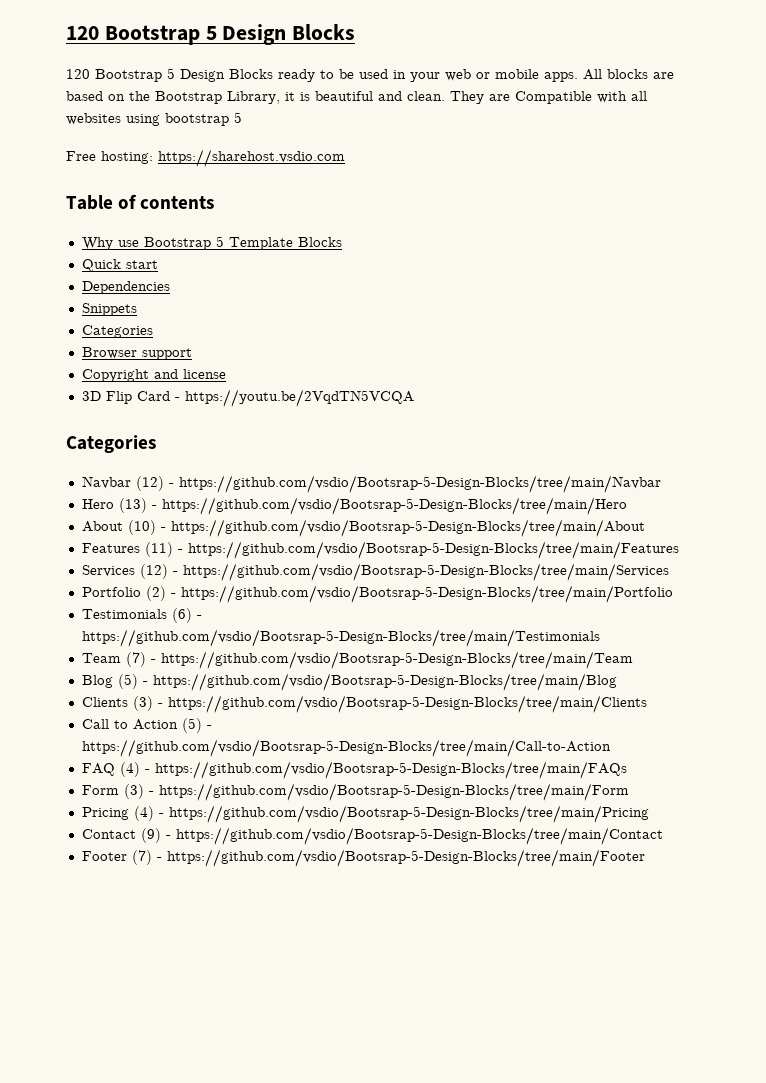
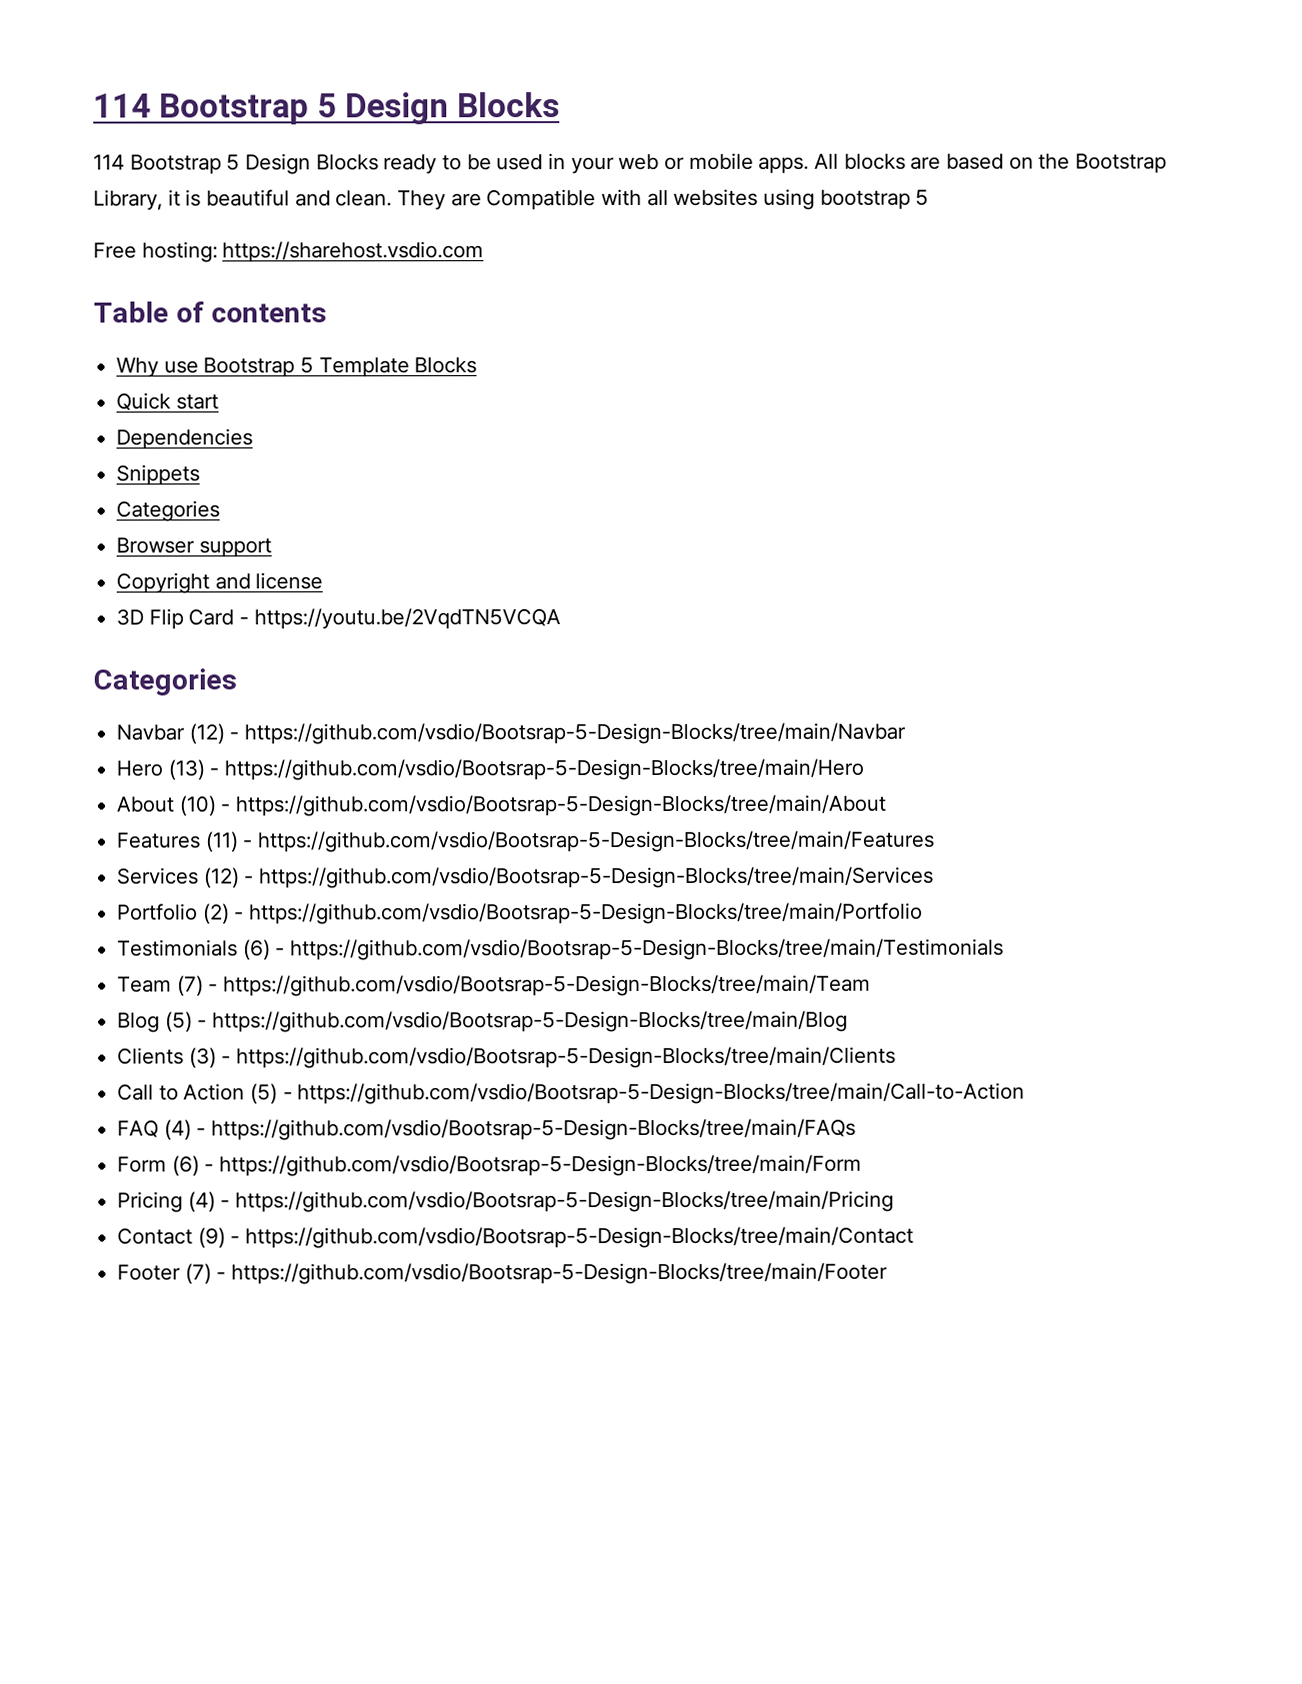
[66,26,99,40] 120 -> [93,93,151,118] 114
[66,69,90,79] 120 -> [93,154,125,170] 114
[123,784,144,799] (3) -> [171,1155,200,1177] (6)

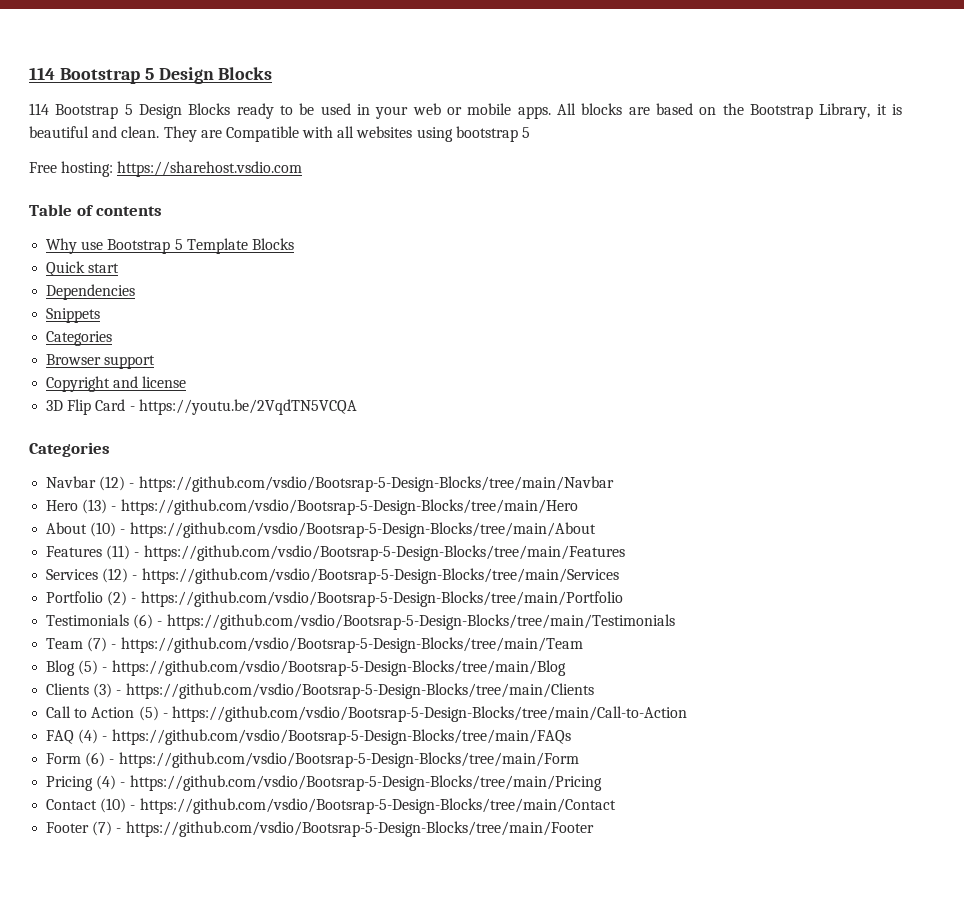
[197,1227,226,1249] (9) -> [100,798,127,813] (10)

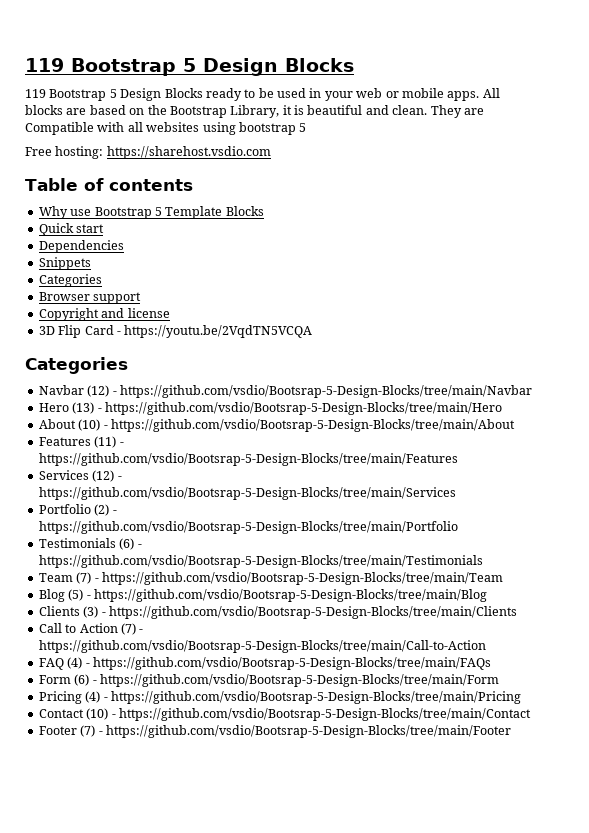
[29,67,55,80] 114 -> [25,58,64,72] 119
[29,103,49,115] 114 -> [25,89,46,98] 119
[138,706,159,721] (5) -> [120,623,136,635] (7)

